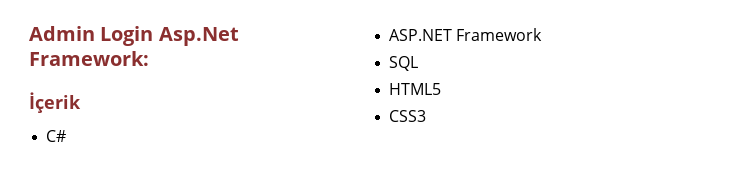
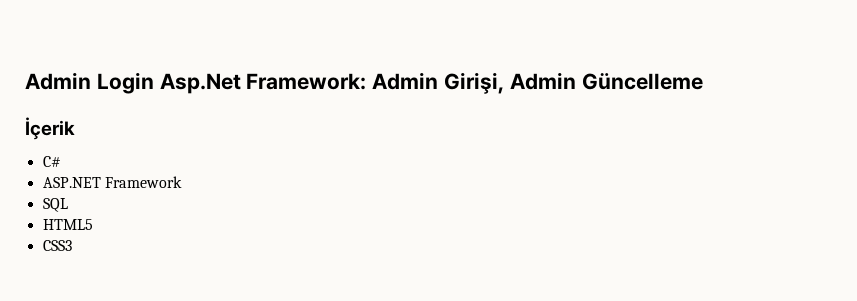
(149, 58) none -> [372,72,703,94] Admin Girişi, Admin Güncelleme

